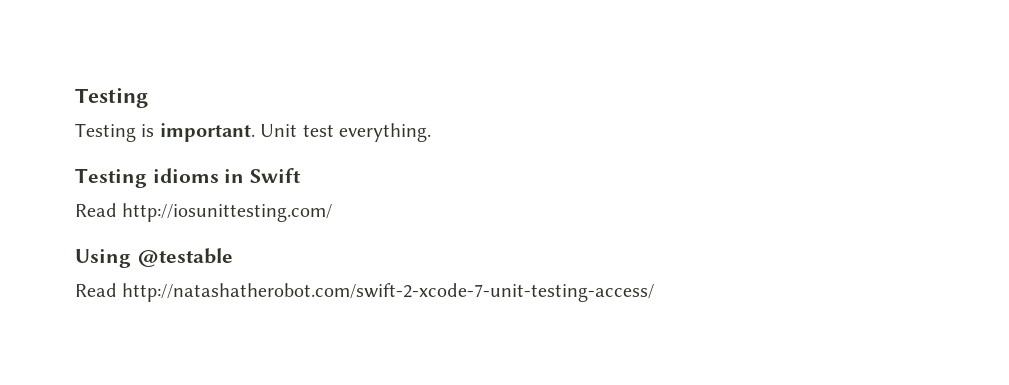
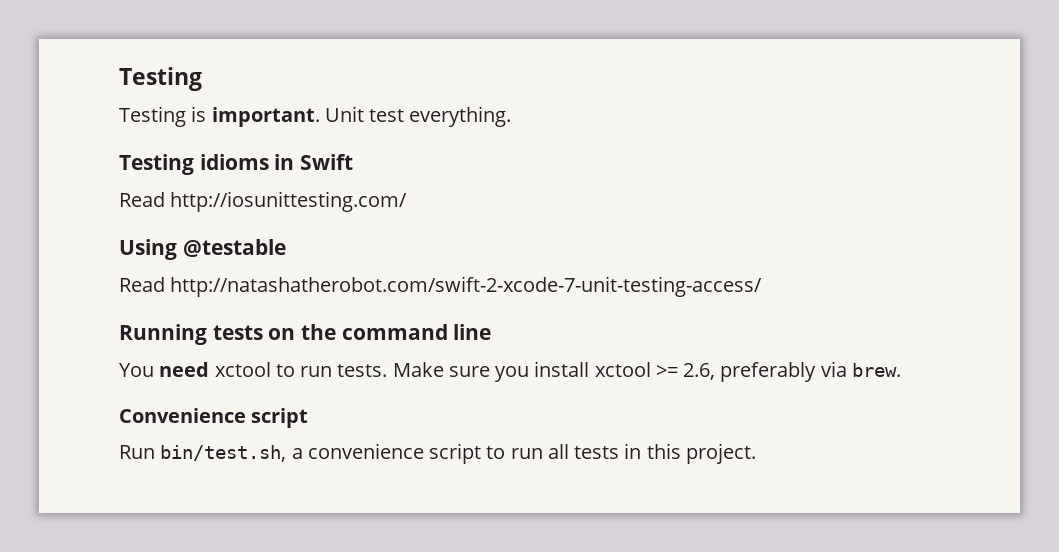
(655, 292) none -> [119,324,492,345] [119,361,901,382] [119,408,309,428] [119,443,756,464] // Running tests on the command line // You need xctool to run tests. Make sure you install xctool >= 2.6, preferably via brew. // Convenience script // Run bin/test.sh, a convenience script to run all tests in this project.

